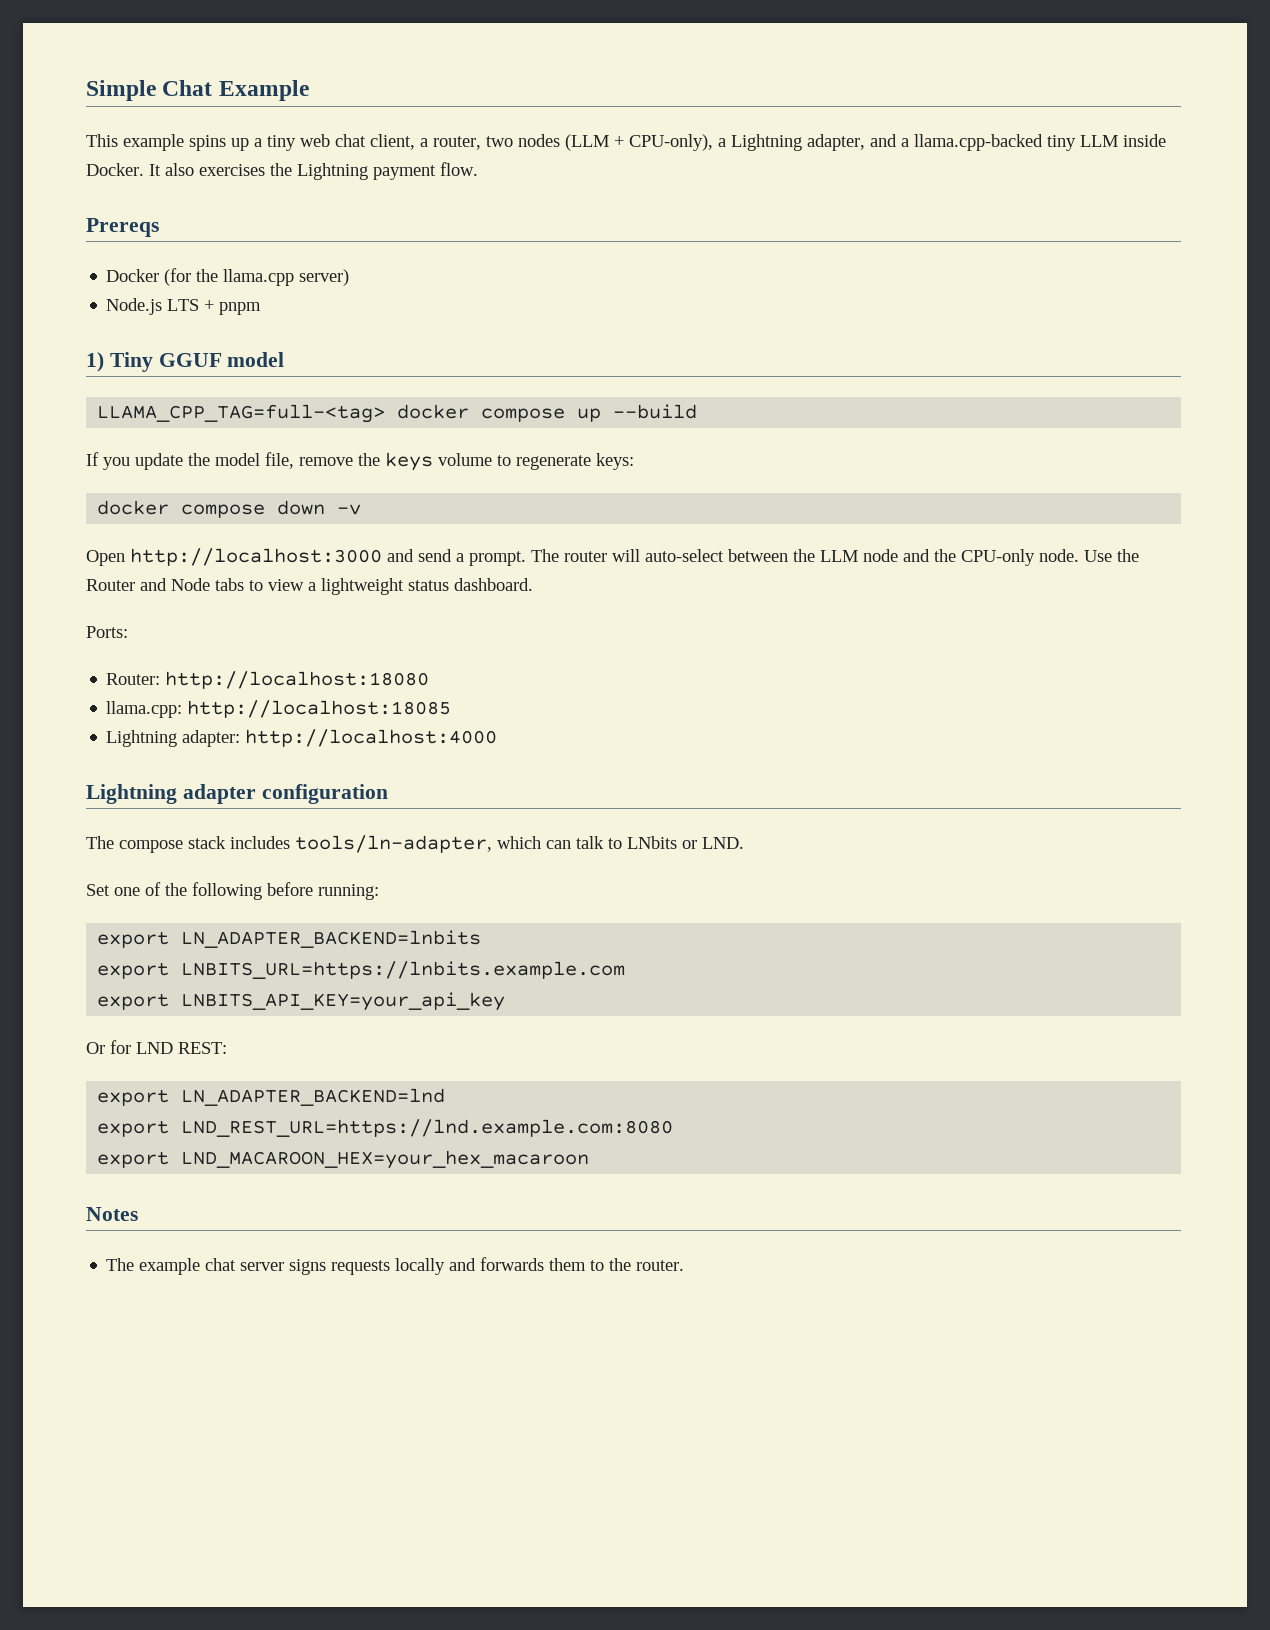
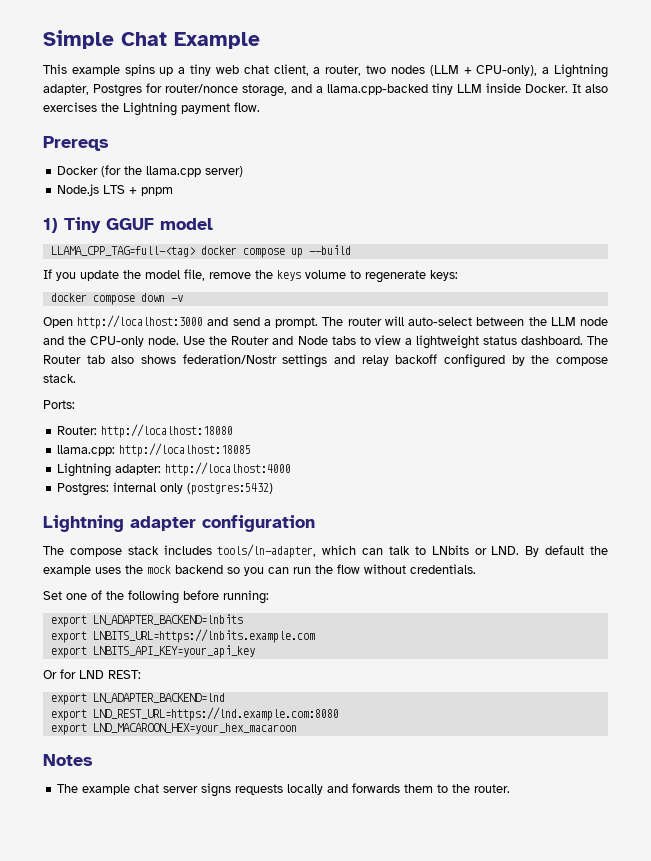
(865, 142) none -> [93,83,287,97] Postgres for router/nonce storage,
(533, 584) none -> [587,336,608,345] [43,354,609,368] [43,374,76,383] The Router tab also shows federation/Nostr settings and relay backoff configured by the compose stack.
(498, 738) none -> [57,482,274,496] // Postgres: internal only (postgres:5432)
(744, 843) none -> [525,545,608,557] [43,564,476,576] By default the example uses the mock backend so you can run the flow without credentials.

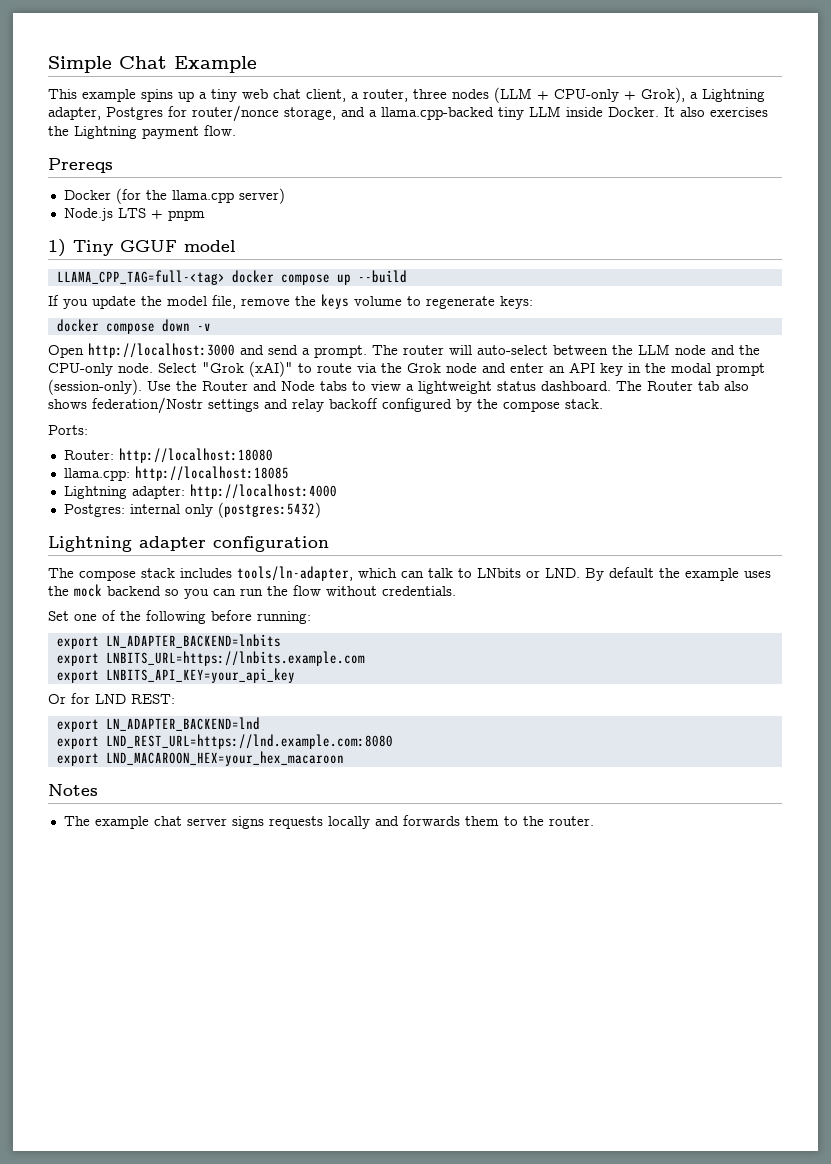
[366,65,387,74] two -> [413,89,447,99] three
[476,65,538,76] CPU-only), -> [554,87,685,103] CPU-only + Grok),
(180, 340) none -> [158,361,765,377] [48,379,142,395] Select "Grok (xAI)" to route via the Grok node and enter an API key in the modal prompt (session-only).

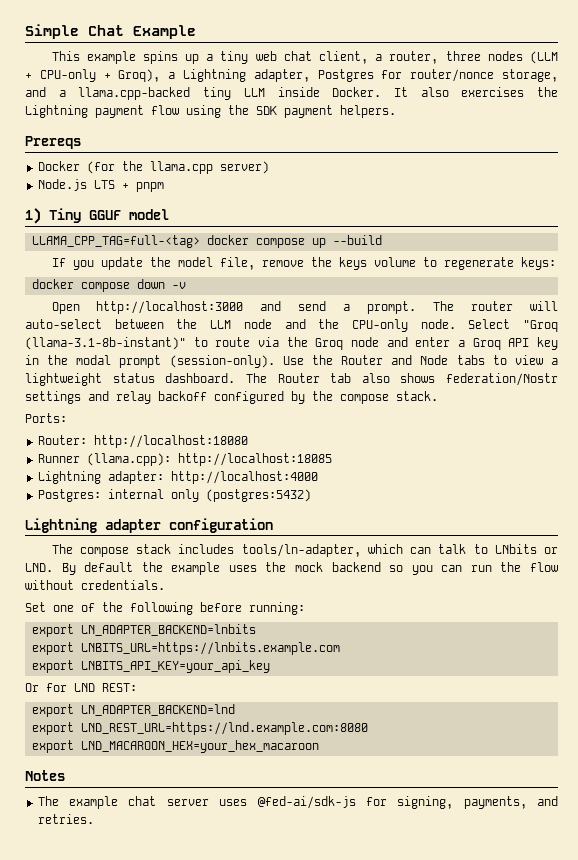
[641,87,685,103] Grok), -> [118,69,161,82] Groq),
[204,125,236,136] flow. -> [151,105,396,118] flow using the SDK payment helpers.
[202,361,293,377] "Grok (xAI)" -> [522,320,558,332] [25,337,186,350] "Groq (llama-3.1-8b-instant)"
[407,363,441,373] Grok -> [315,338,344,350] Groq
[549,366,565,373] an -> [458,338,501,350] a Groq
[63,468,130,481] llama.cpp: -> [37,453,171,466] Runner (llama.cpp):
[231,815,594,829] signs requests locally and forwards them to the router. -> [219,796,558,809] [37,814,94,824] uses @fed-ai/sdk-js for signing, payments, and retries.

